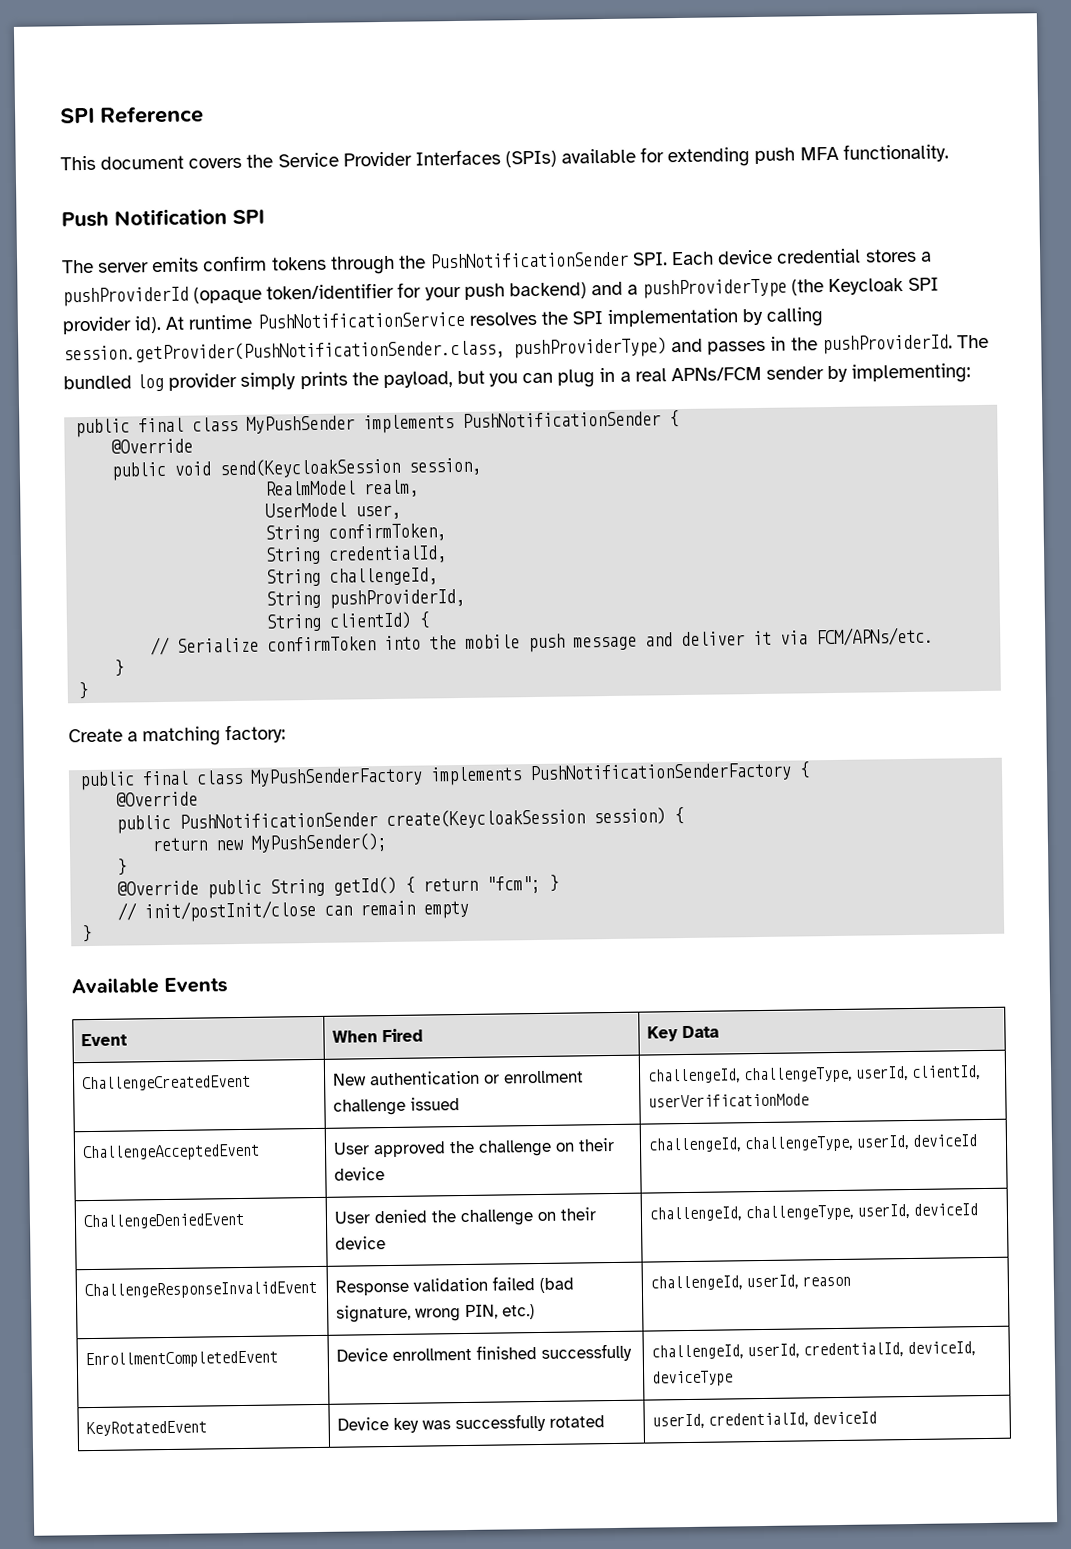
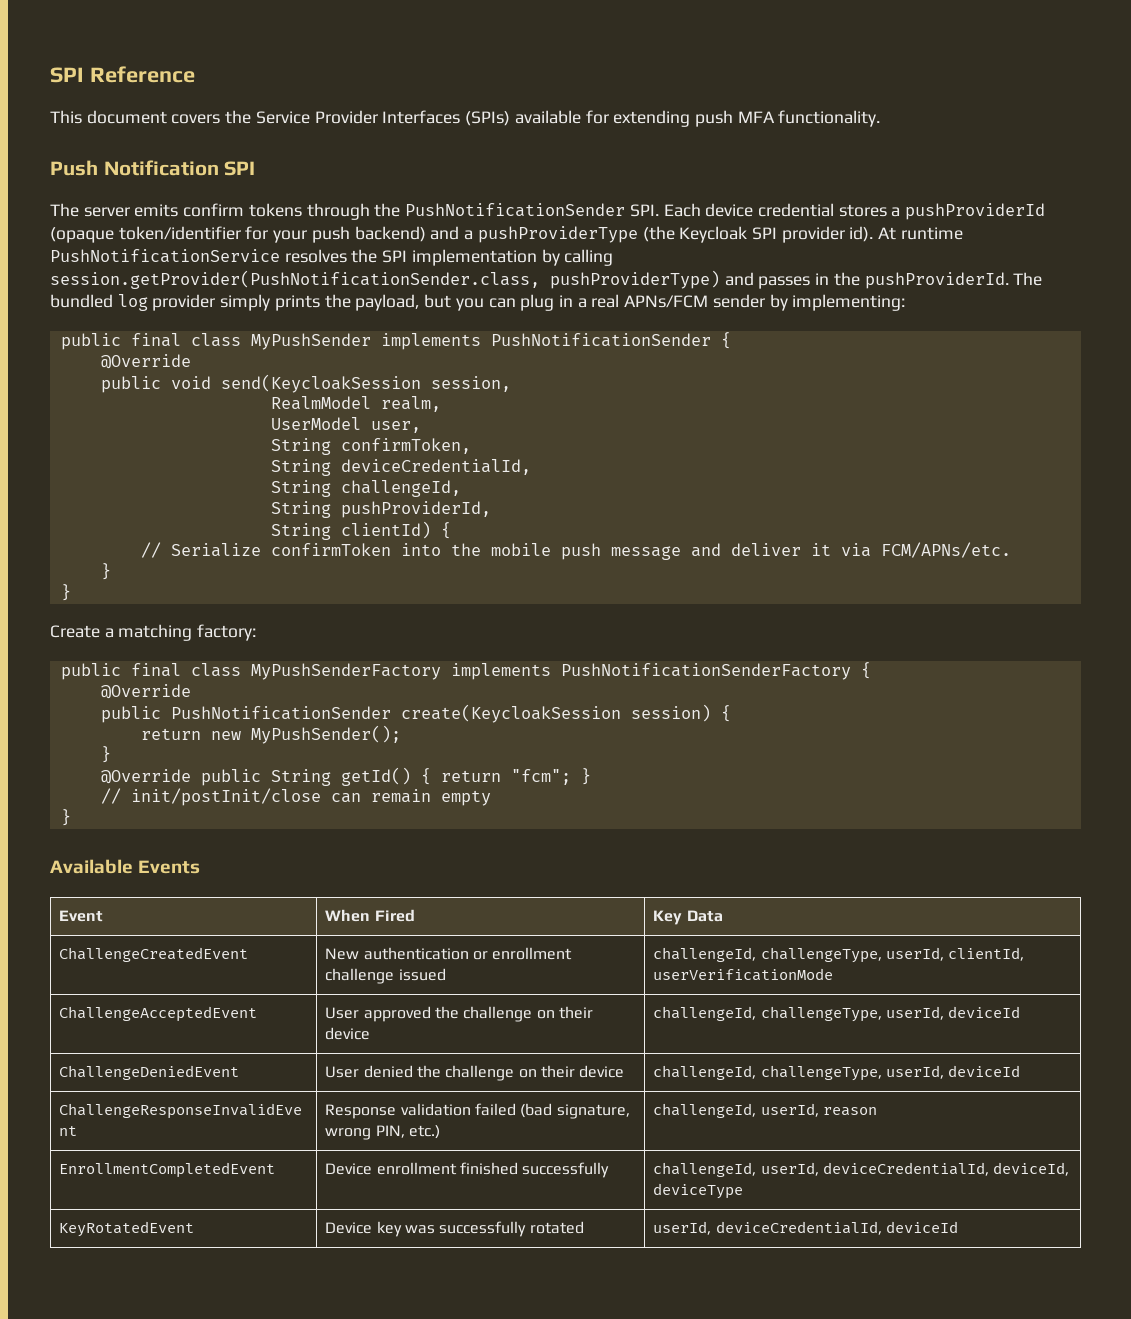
[328,545,448,564] credentialId, -> [340,459,531,475] deviceCredentialId,
[803,1342,904,1358] credentialId, -> [822,1162,989,1176] deviceCredentialId,
[708,1412,809,1428] credentialId, -> [715,1221,882,1235] deviceCredentialId,

